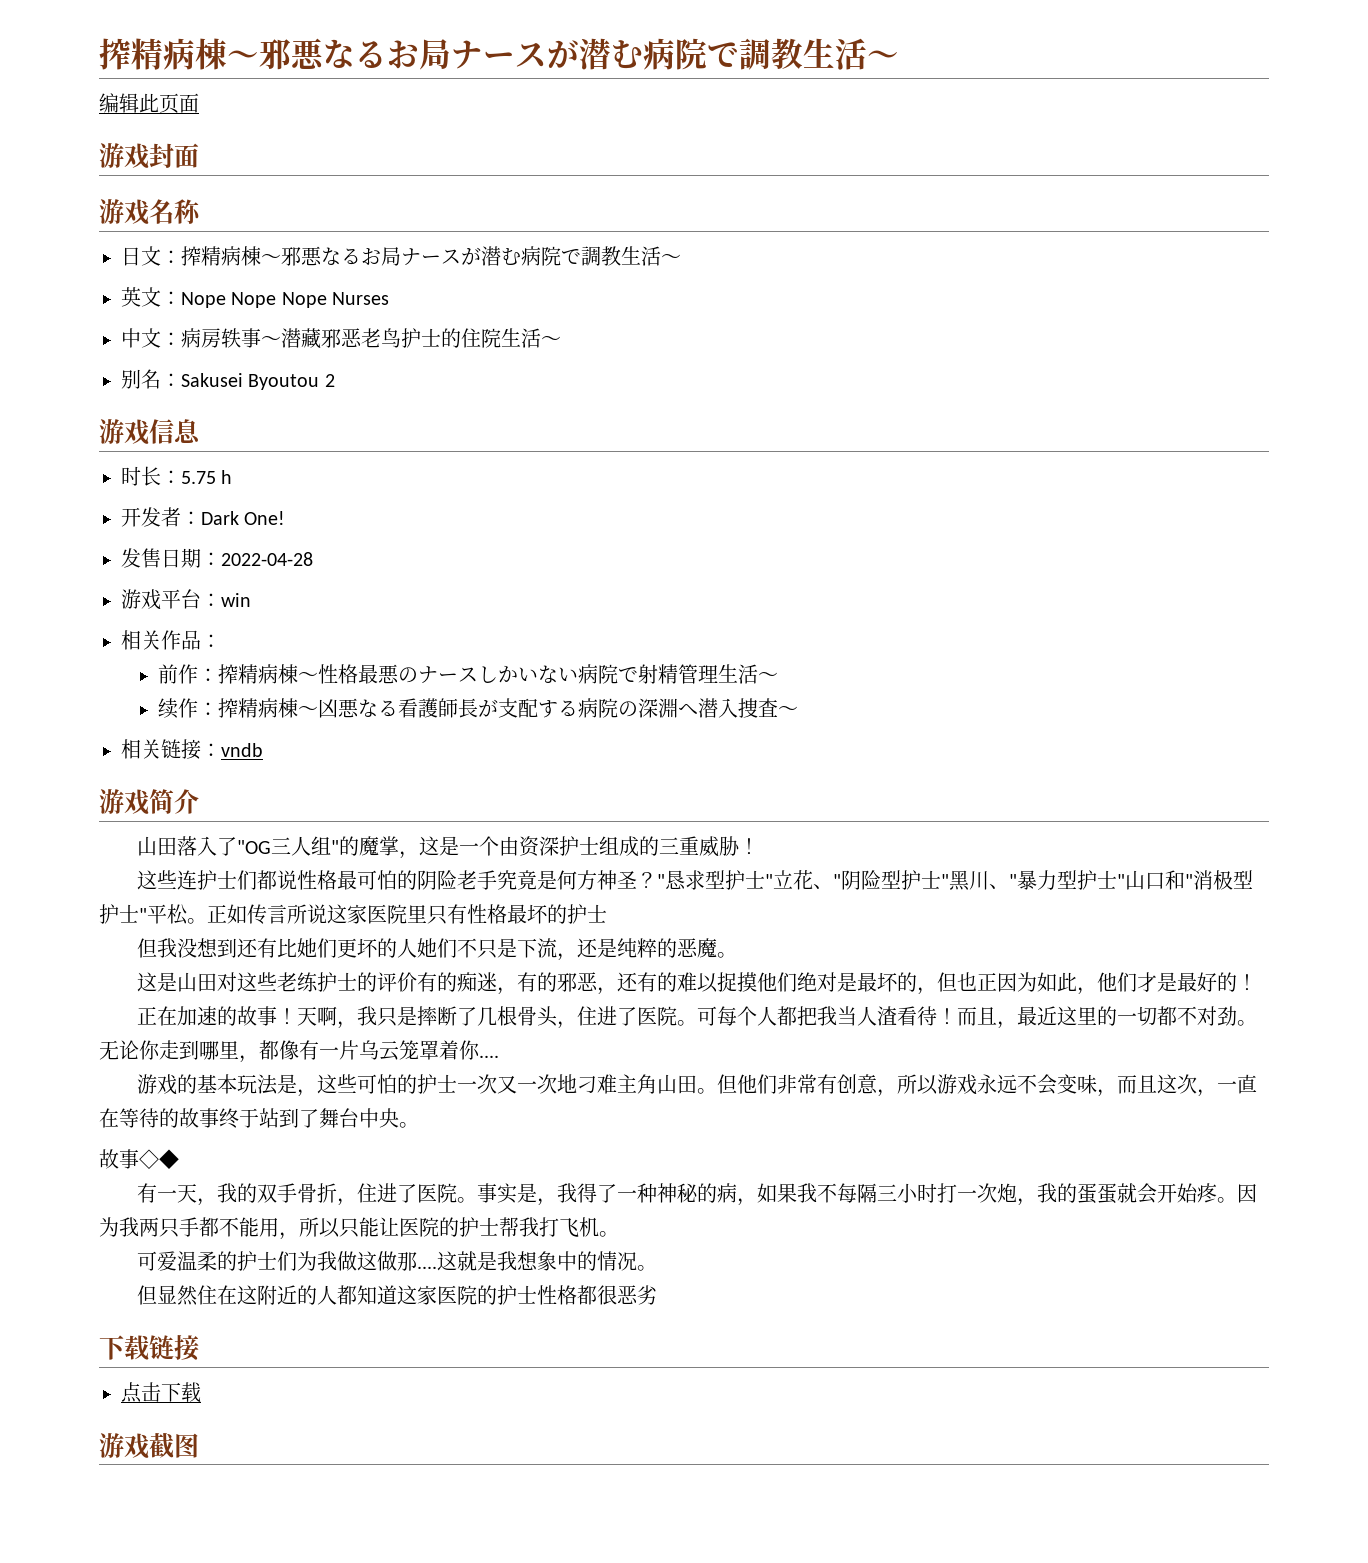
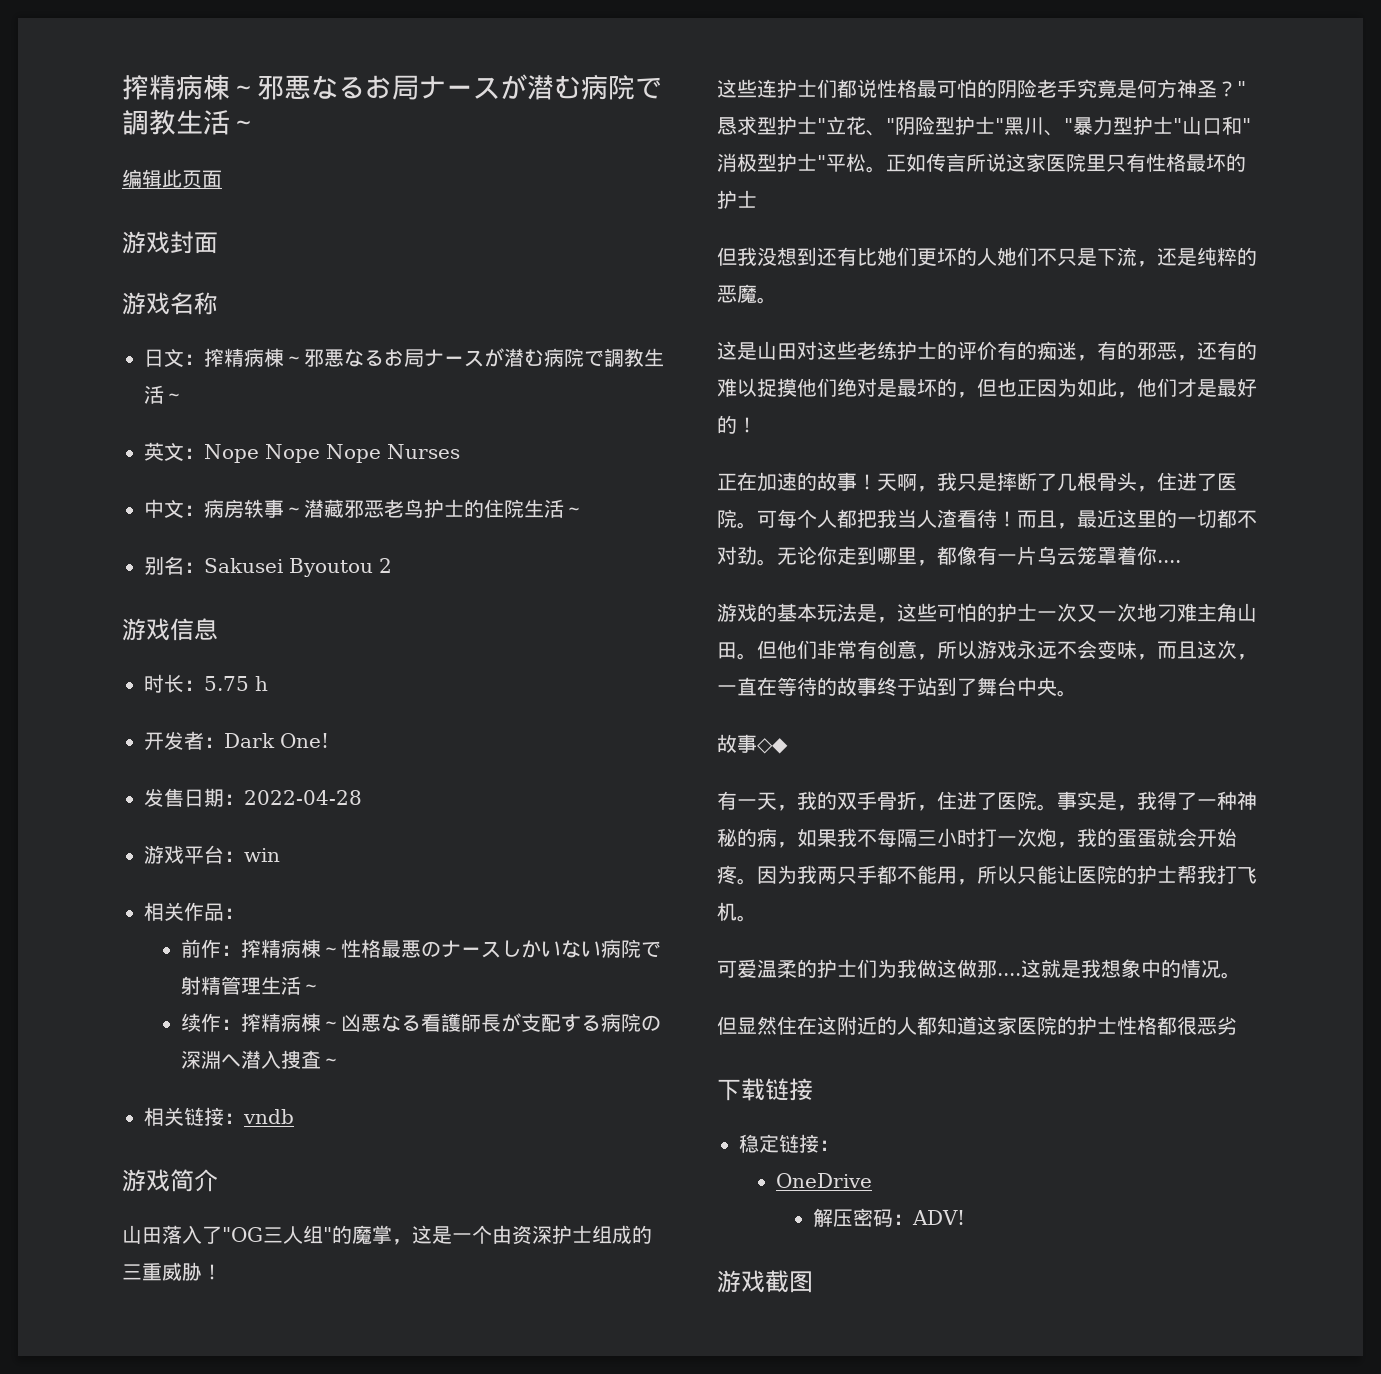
[121,1382,201,1403] 点击下载 -> [739,1134,839,1153] [775,1173,872,1188] [812,1208,965,1227] 稳定链接： // OneDrive // 解压密码：ADV!

